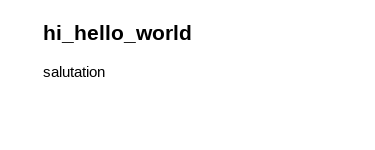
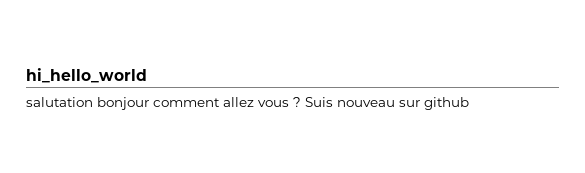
(105, 71) none -> [97,97,469,110] bonjour comment allez vous ? Suis nouveau sur github

